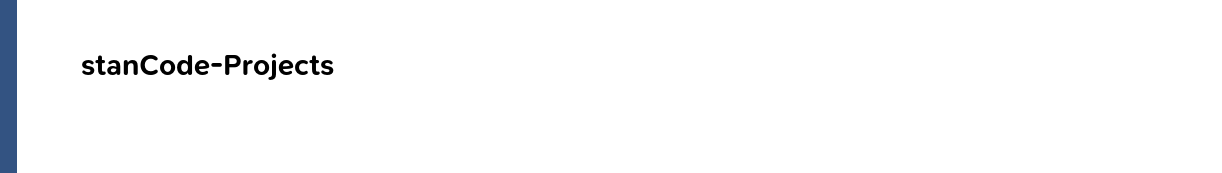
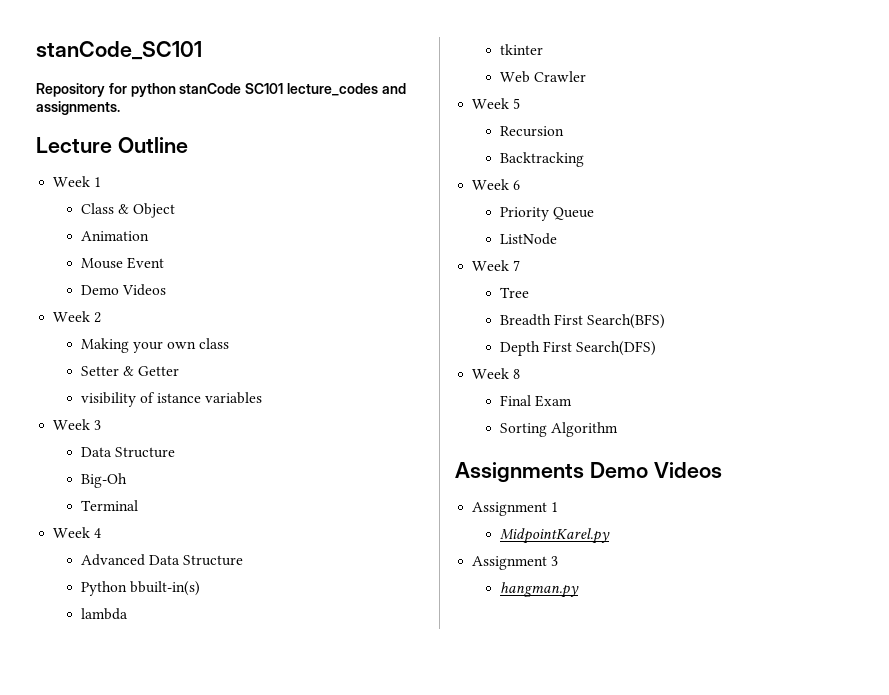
[81,53,334,81] stanCode-Projects -> [36,41,202,60] [36,83,406,97] [36,101,120,115] [36,137,188,153] [53,176,102,187] [80,203,176,218] [80,231,149,241] [80,257,164,269] [80,284,166,296] [53,311,102,323] [80,338,230,353] [80,366,180,376] [80,392,263,407] [53,419,102,430] [80,447,175,458] [80,473,127,488] [80,500,138,511] [53,527,102,538] [80,554,244,566] [80,581,200,596] [80,608,128,620] [499,44,543,55] [499,71,586,83] [472,98,521,109] [499,126,564,137] [499,152,584,167] [472,179,521,190] [499,207,594,221] [499,233,557,245] [472,260,521,271] [499,287,529,298] [499,314,666,329] [499,341,657,356] [472,368,521,379] [499,395,572,407] [499,422,618,437] [455,462,722,483] [472,502,559,516] [499,528,610,544] [472,556,559,570] [499,582,579,598] stanCode_SC101 // Repository for python stanCode SC101 lecture_codes and assignments. // Lecture Outline // Week 1 // Class & Object // Animation // Mouse Event // Demo Videos // Week 2 // Making your own class // Setter & Getter // visibility of istance variables // Week 3 // Data Structure // Big-Oh // Terminal // Week 4 // Advanced Data Structure // Python bbuilt-in(s) // lambda // tkinter // Web Crawler // Week 5 // Recursion // Backtracking // Week 6 // Priority Queue // ListNode // Week 7 // Tree // Breadth First Search(BFS) // Depth First Search(DFS) // Week 8 // Final Exam // Sorting Algorithm // Assignments Demo Videos // Assignment 1 // MidpointKarel.py // Assignment 3 // hangman.py

